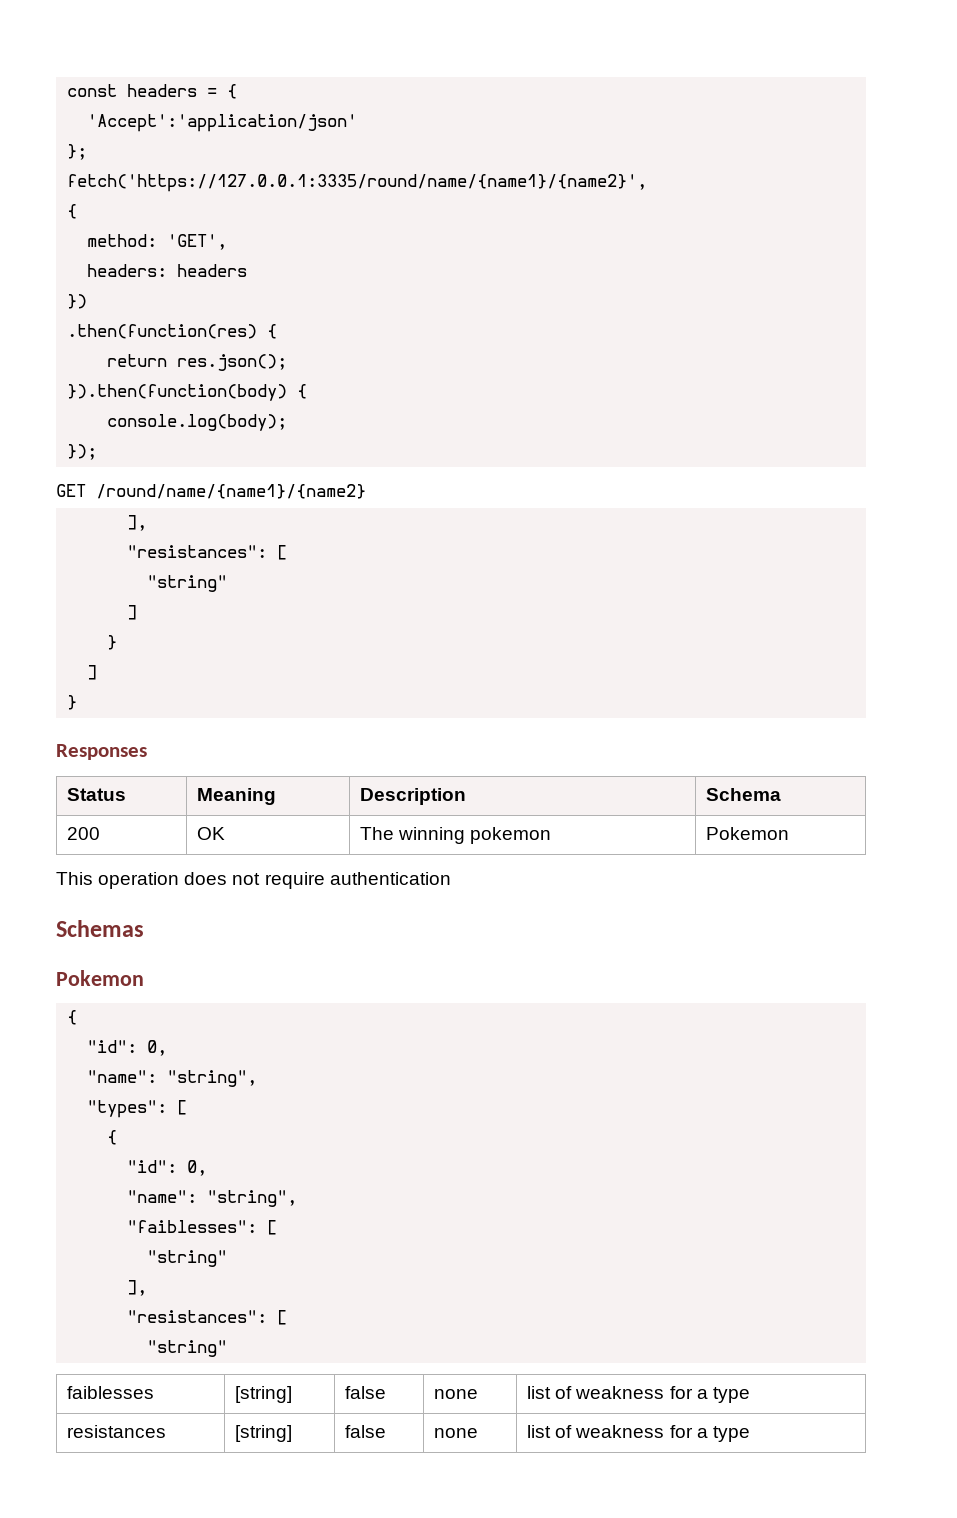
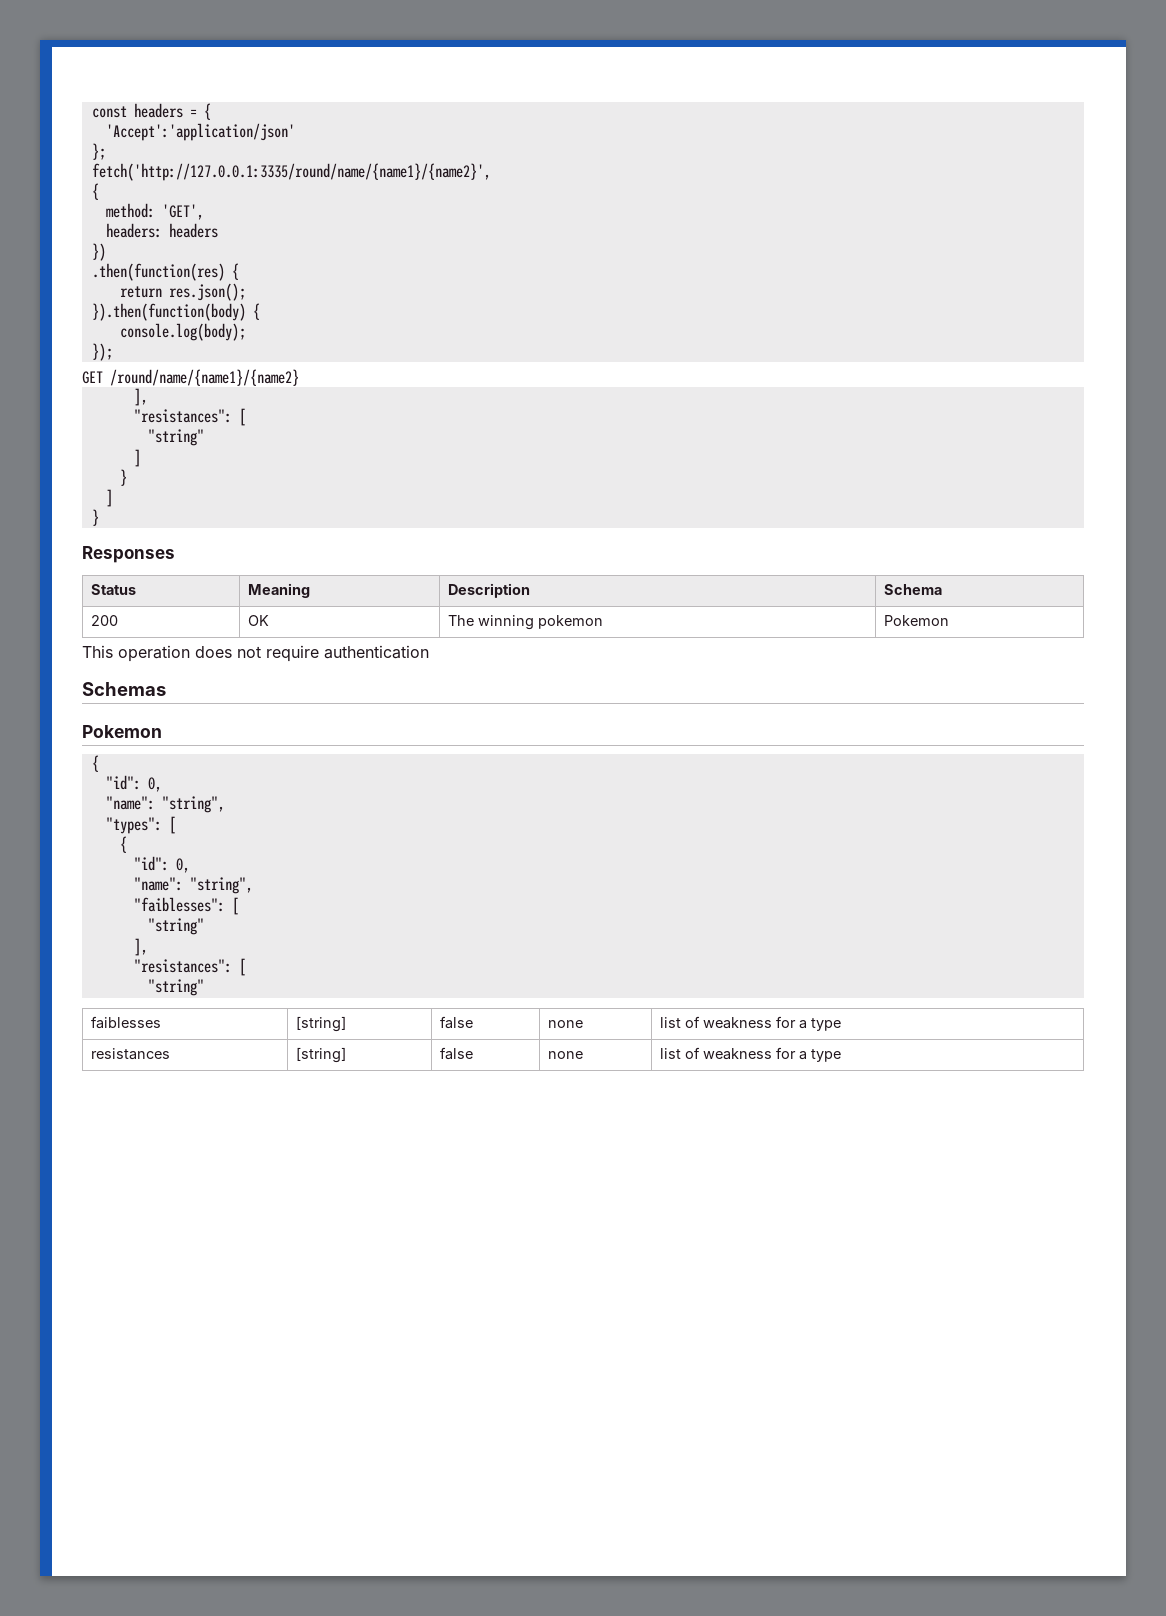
[67,174,648,192] fetch('https://127.0.0.1:3335/round/name/{name1}/{name2}', -> [91,163,491,181] fetch('http://127.0.0.1:3335/round/name/{name1}/{name2}',

